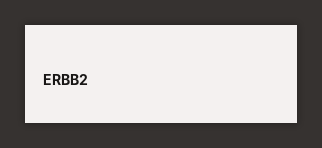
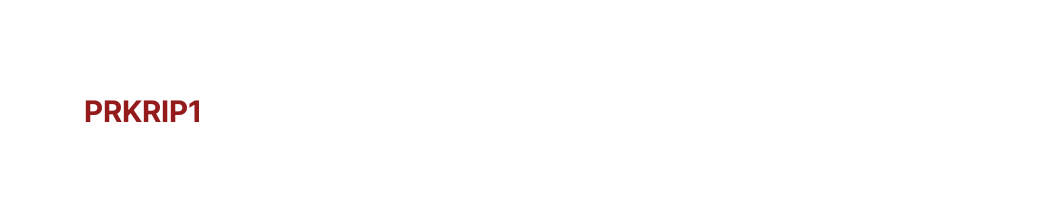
[43,74,88,85] ERBB2 -> [84,100,202,122] PRKRIP1

